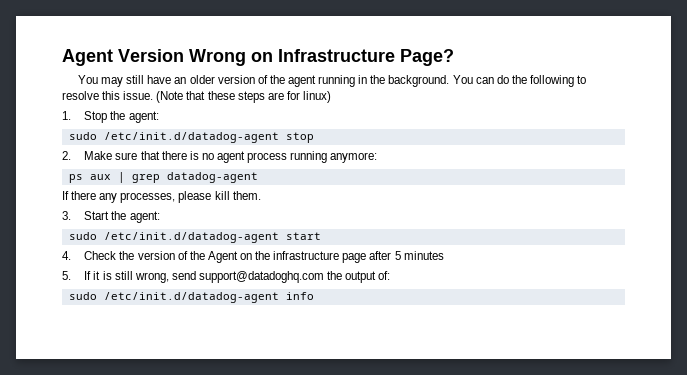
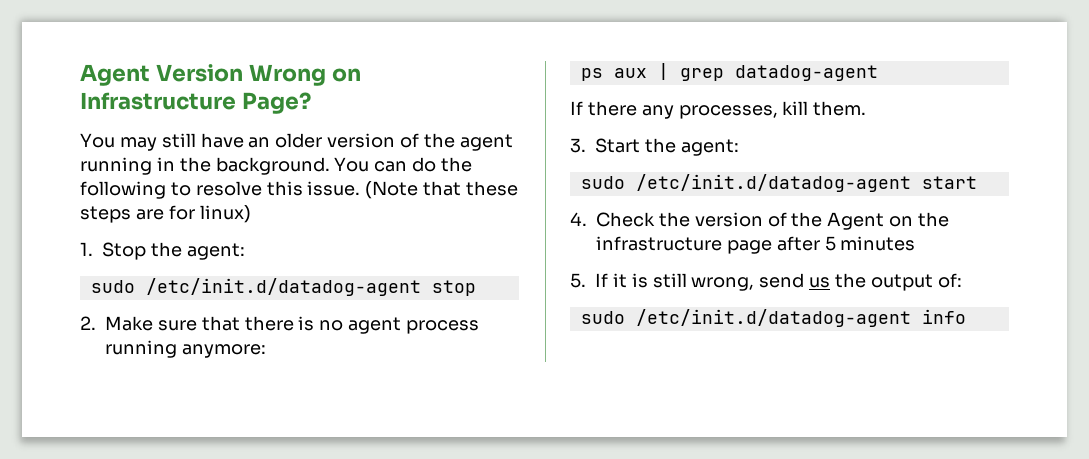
[178,191,212,203] please -> (778, 112) none
[198,271,324,283] support@datadoghq.com -> [809,277,831,288] us

